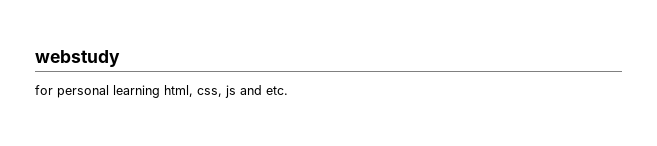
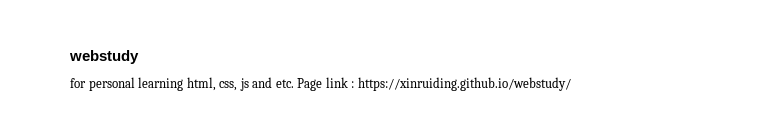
(288, 90) none -> [297,77,571,91] Page link : https://xinruiding.github.io/webstudy/

